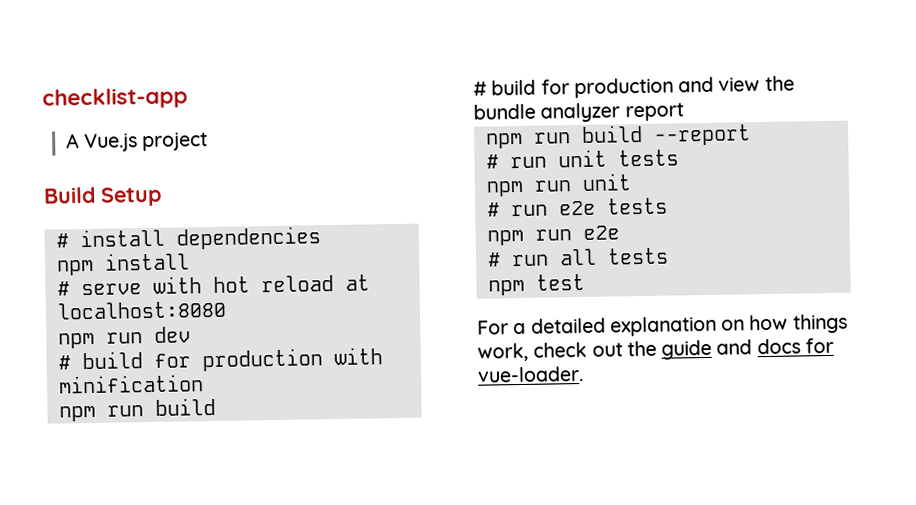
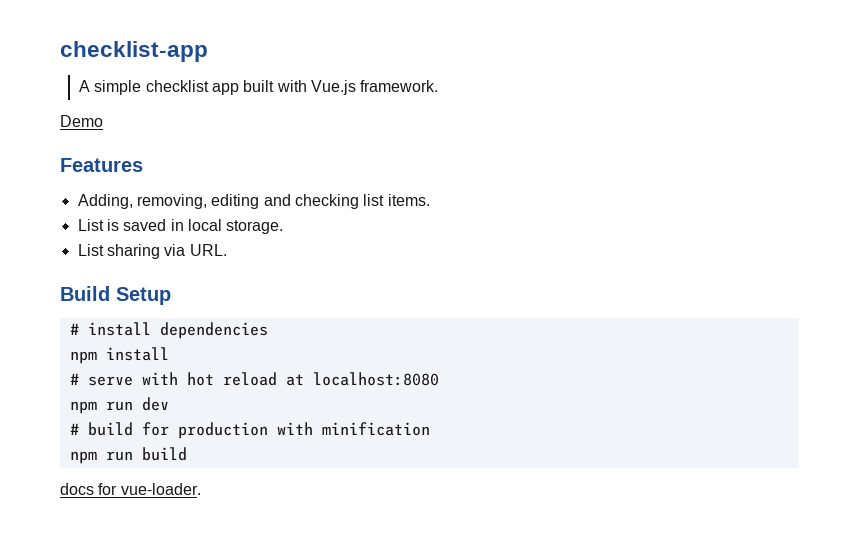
[84,132,209,153] Vue.js project -> [94,80,439,95] [60,115,103,127] [60,158,143,172] [77,194,430,209] [77,219,284,234] [77,244,227,259] simple checklist app built with Vue.js framework. // Demo // Features // Adding, removing, editing and checking list items. // List is saved in local storage. // List sharing via URL.
[473,75,795,99] [473,102,684,123] [485,124,751,149] [485,149,679,169] [485,173,632,197] [486,197,668,217] [486,225,620,246] [487,247,669,267] [487,273,585,296] [477,313,848,337] [477,339,753,362] # build for production and view the bundle analyzer report // npm run build --report // # run unit tests // npm run unit // # run e2e tests // npm run e2e // # run all tests // npm test // For a detailed explanation on how things work, check out the guide and -> (187, 454) none

